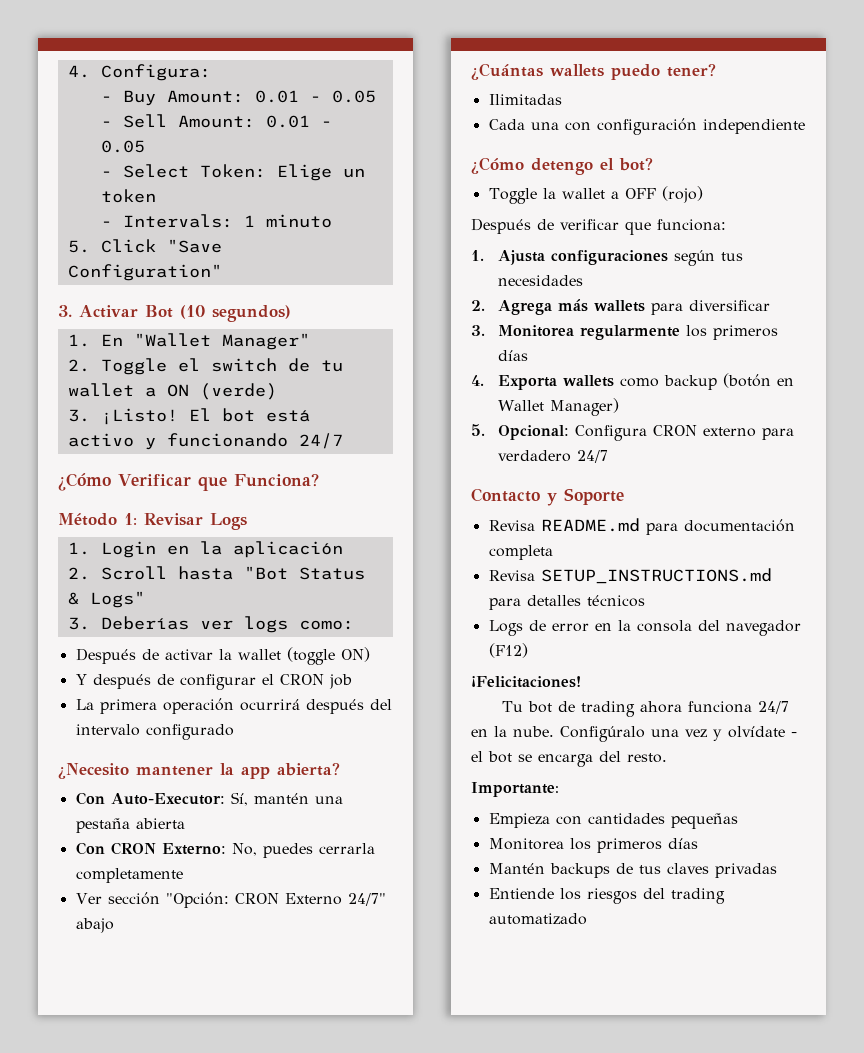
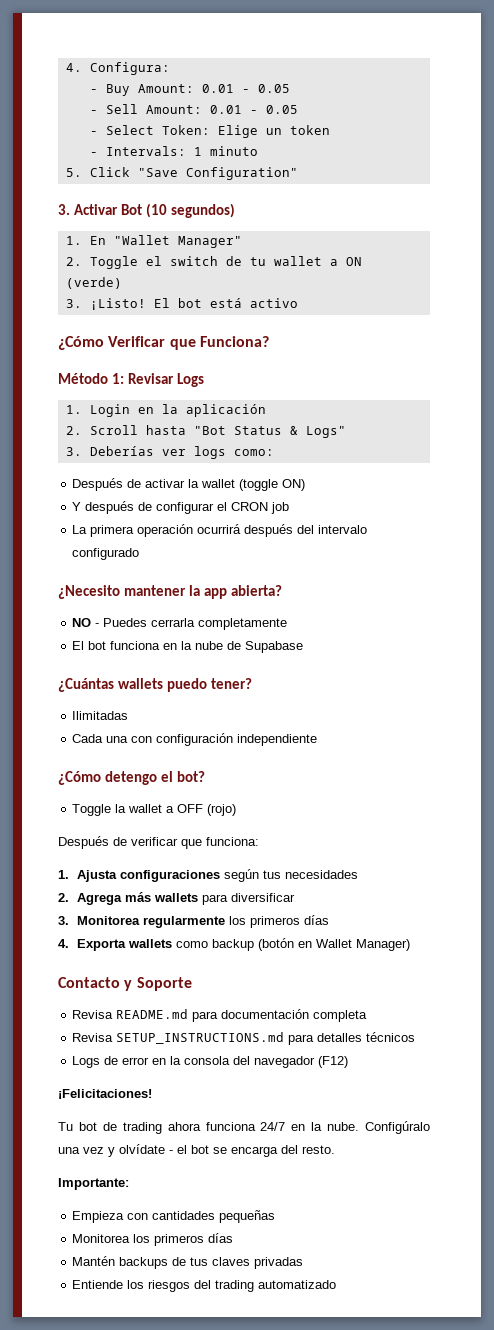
[144,433,343,450] y funcionando 24/7 -> (298, 303) none
[75,792,343,806] [75,818,185,833] [75,842,375,858] [75,868,183,883] [75,892,386,908] [75,918,114,933] Con Auto-Executor: Sí, mantén una pestaña abierta // Con CRON Externo: No, puedes cerrarla completamente // Ver sección "Opción: CRON Externo 24/7" abajo -> [72,618,288,630] [72,641,304,653] NO - Puedes cerrarla completamente // El bot funciona en la nube de Supabase
[471,424,795,441] [498,450,609,463] // 5. Opcional: Configura CRON externo para verdadero 24/7 -> (411, 945) none

